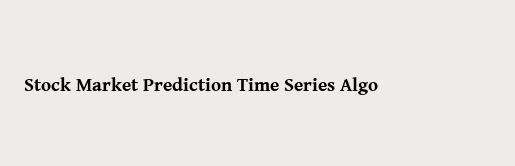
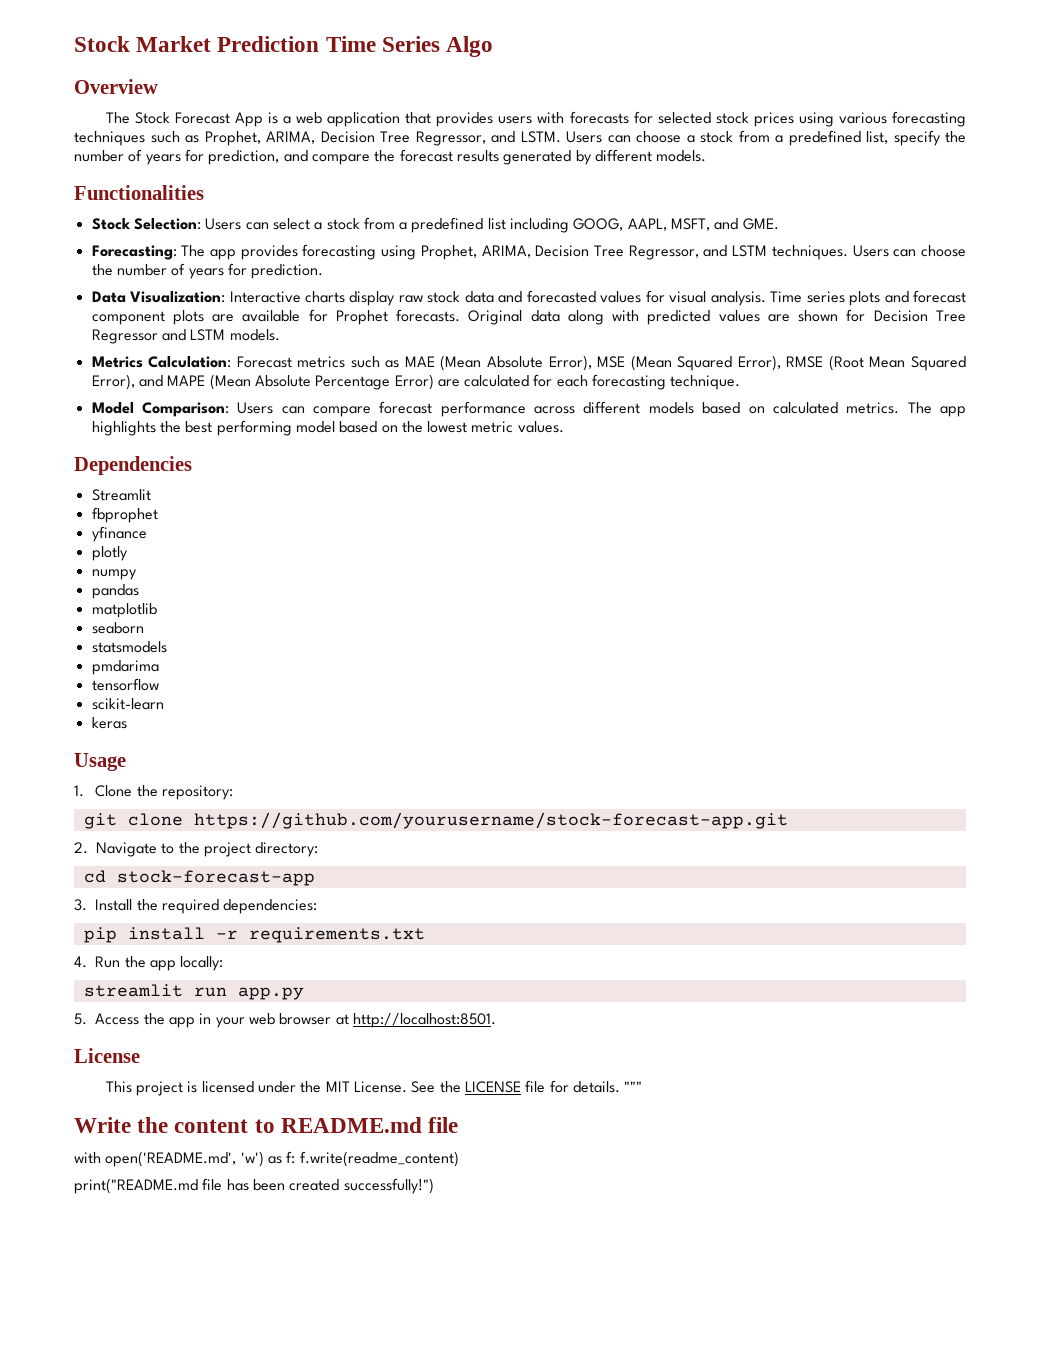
(378, 86) none -> [74,79,158,94] [105,111,966,127] [74,130,966,146] [74,149,707,165] [74,185,204,200] [91,217,779,233] [91,244,966,260] [91,263,324,279] [91,290,967,306] [91,309,966,325] [91,329,280,344] [91,355,966,371] [91,374,741,390] [91,401,967,417] [91,420,564,436] [74,456,192,475] [91,489,151,501] [91,507,158,523] [91,526,147,542] [91,546,128,561] [91,569,137,580] [91,584,139,599] [91,603,157,618] [91,622,144,634] [91,641,167,653] [91,660,159,675] [91,678,159,691] [91,698,164,710] [91,717,127,729] [74,753,126,771] [74,785,234,800] [83,812,788,829] [74,842,319,857] [83,870,315,886] [74,899,318,914] [83,927,425,943] [74,956,224,971] [83,984,304,1000] [74,1013,496,1028] [74,1048,140,1063] [105,1080,643,1096] [74,1117,459,1133] [74,1151,459,1167] [74,1178,434,1194] // Overview // The Stock Forecast App is a web application that provides users with forecasts for selected stock prices using various forecasting techniques such as Prophet, ARIMA, Decision Tree Regressor, and LSTM. Users can choose a stock from a predefined list, specify the number of years for prediction, and compare the forecast results generated by different models. // Functionalities // Stock Selection: Users can select a stock from a predefined list including GOOG, AAPL, MSFT, and GME. // Forecasting: The app provides forecasting using Prophet, ARIMA, Decision Tree Regressor, and LSTM techniques. Users can choose the number of years for prediction. // Data Visualization: Interactive charts display raw stock data and forecasted values for visual analysis. Time series plots and forecast component plots are available for Prophet forecasts. Original data along with predicted values are shown for Decision Tree Regressor and LSTM models. // Metrics Calculation: Forecast metrics such as MAE (Mean Absolute Error), MSE (Mean Squared Error), RMSE (Root Mean Squared Error), and MAPE (Mean Absolute Percentage Error) are calculated for each forecasting technique. // Model Comparison: Users can compare forecast performance across different models based on calculated metrics. The app highlights the best performing model based on the lowest metric values. // Dependencies // Streamlit // fbprophet // yfinance // plotly // numpy // pandas // matplotlib // seaborn // statsmodels // pmdarima // tensorflow // scikit-learn // keras // Usage // 1. Clone the repository: // git clone https://github.com/yourusername/stock-forecast-app.git // 2. Navigate to the project directory: // cd stock-forecast-app // 3. Install the required dependencies: // pip install -r requirements.txt // 4. Run the app locally: // streamlit run app.py // 5. Access the app in your web browser at http://localhost:8501. // License // This project is licensed under the MIT License. See the LICENSE file for details. """ // Write the content to README.md file // with open('README.md', 'w') as f: f.write(readme_content) // print("README.md file has been created successfully!")

